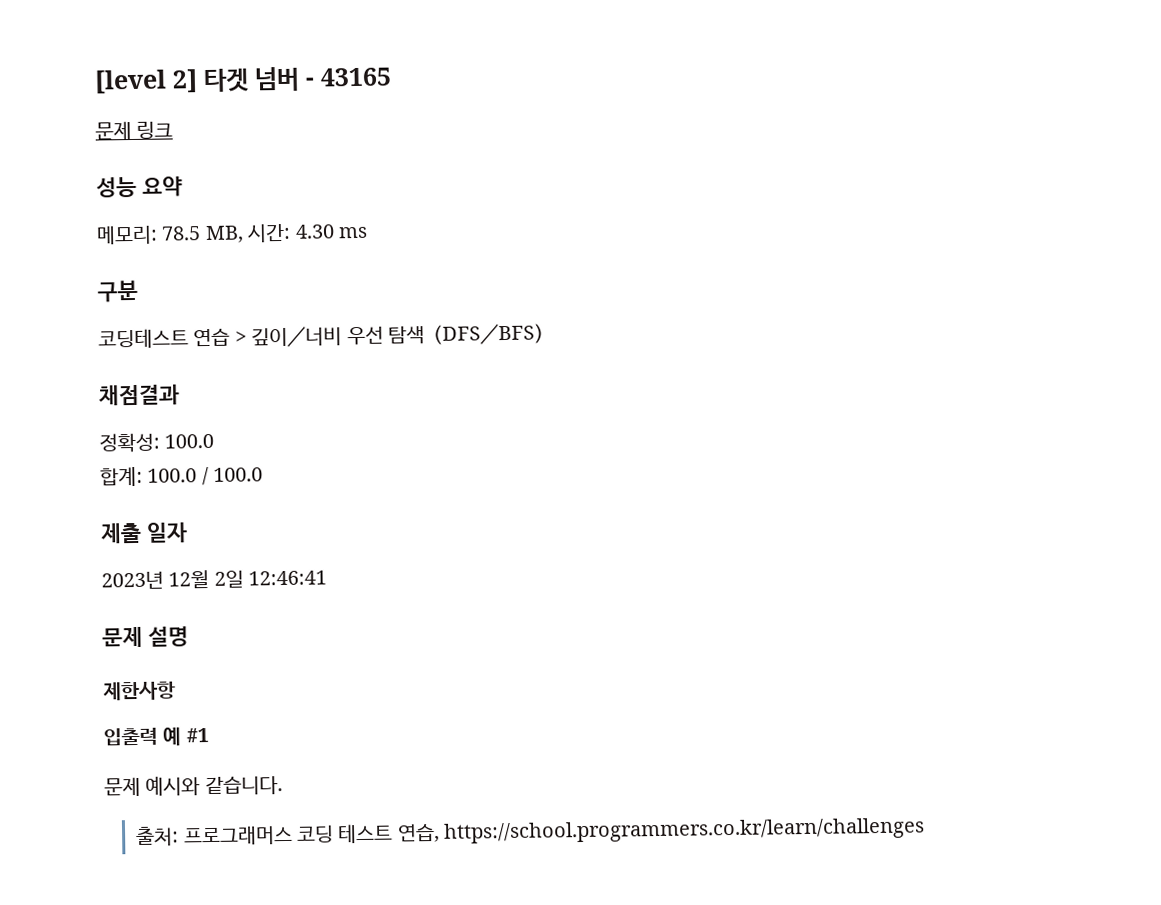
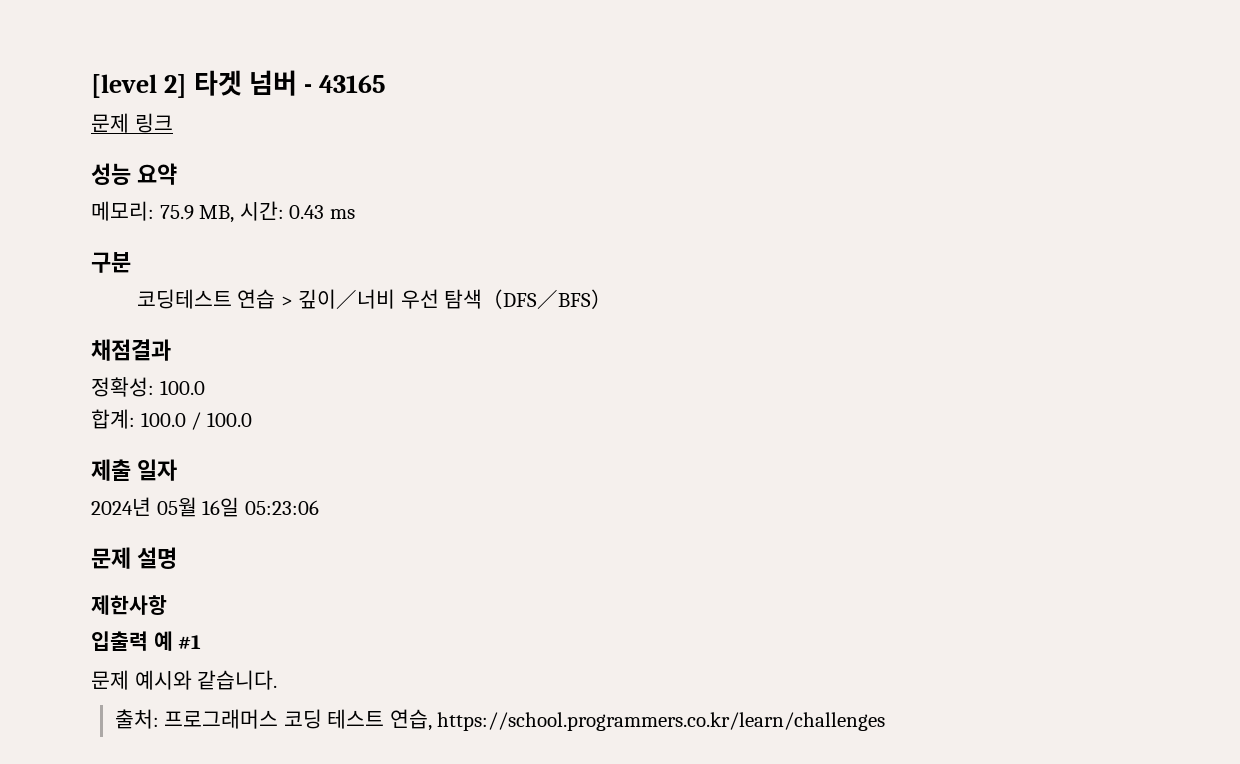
[161,226,202,241] 78.5 -> [159,205,194,220] 75.9
[294,224,335,239] 4.30 -> [289,205,325,219] 0.43
[101,569,328,590] 2023년 12월 2일 12:46:41 -> [91,497,319,517] 2024년 05월 16일 05:23:06

